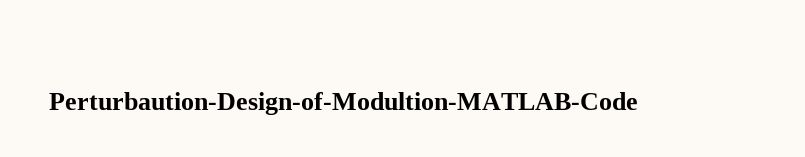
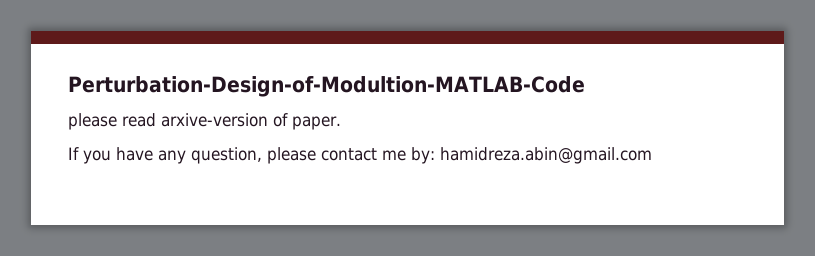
[49,92,638,115] Perturbaution-Design-of-Modultion-MATLAB-Code -> [68,76,585,97] [68,113,341,130] [68,147,652,164] Perturbation-Design-of-Modultion-MATLAB-Code // please read arxive-version of paper. // If you have any question, please contact me by: hamidreza.abin@gmail.com

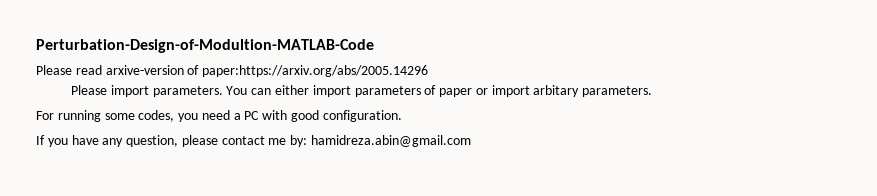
[68,113,117,130] please -> [36,65,72,75] Please
[292,116,341,130] paper. -> [202,65,429,77] [71,85,653,97] [36,110,402,122] paper:https://arxiv.org/abs/2005.14296 // Please import parameters. You can either import parameters of paper or import arbitary parameters. // For running some codes, you need a PC with good configuration.

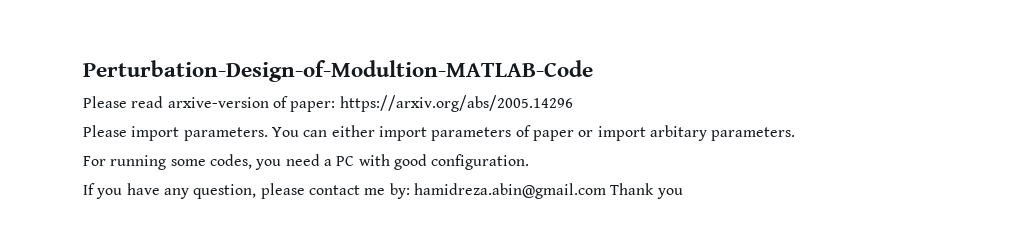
[202,65,429,77] paper:https://arxiv.org/abs/2005.14296 -> [290,95,573,112] paper: https://arxiv.org/abs/2005.14296
(472, 141) none -> [610,183,683,199] Thank you

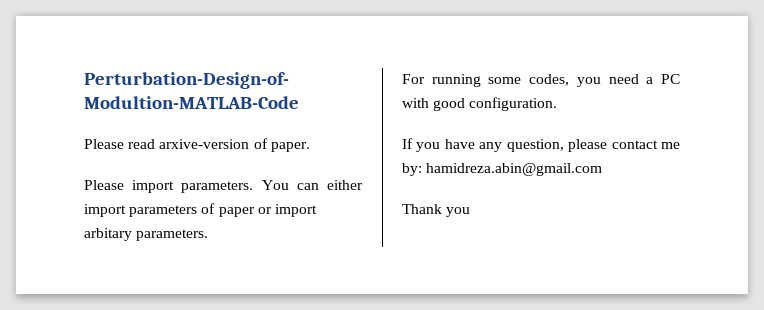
[290,95,573,112] paper: https://arxiv.org/abs/2005.14296 -> [270,142,310,152] paper.
(606, 191) none -> (603, 169) //

